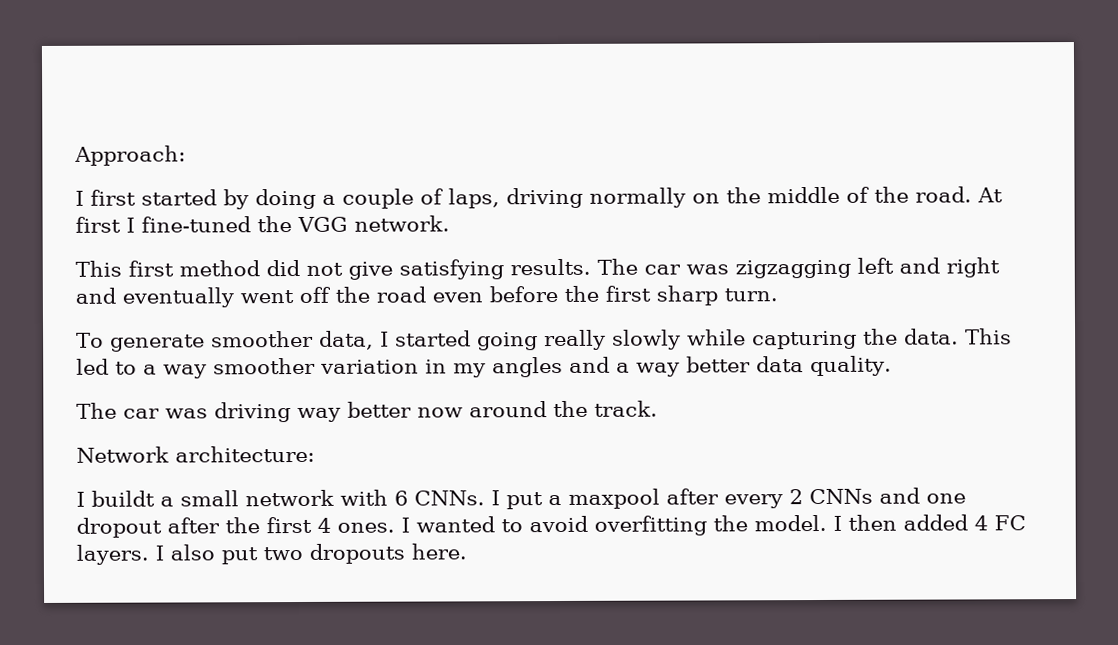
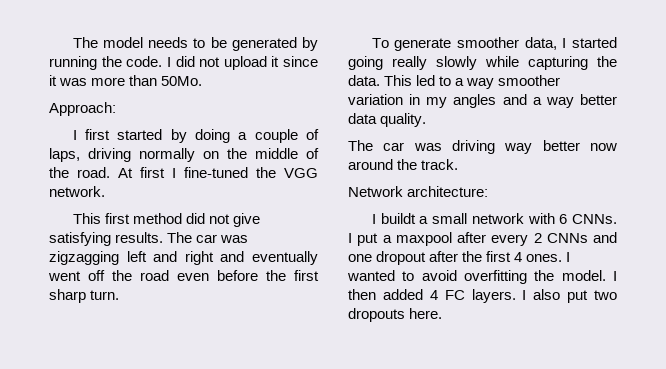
(74, 155) none -> [72,37,318,51] [49,56,318,70] [49,75,203,86] The model needs to be generated by running the code. I did not upload it since it was more than 50Mo. //

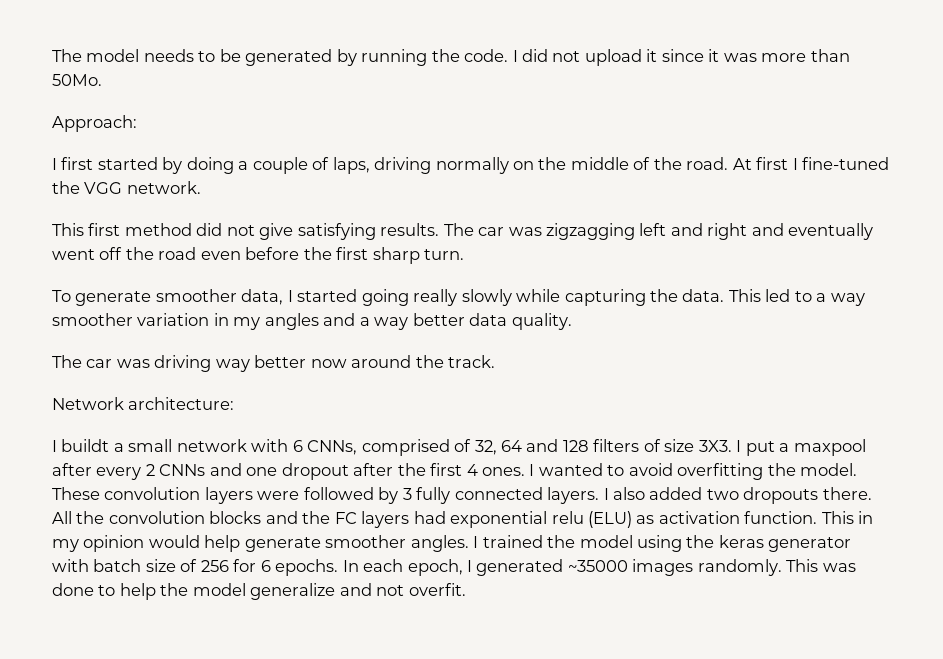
[572,214,617,224] CNNs. -> [307,439,732,456] CNNs, comprised of 32, 64 and 128 filters of size 3X3.
[613,271,617,281] [348,289,465,300] I then added 4 FC -> [52,487,543,504] These convolution layers were followed by 3 fully connected
[567,290,589,303] put -> [649,487,703,500] added
[409,308,443,319] here. -> [822,487,872,500] [52,511,874,528] [52,535,852,552] [52,559,856,576] [52,583,466,600] there. All the convolution blocks and the FC layers had exponential relu (ELU) as activation function. This in my opinion would help generate smoother angles. I trained the model using the keras generator with batch size of 256 for 6 epochs. In each epoch, I generated ~35000 images randomly. This was done to help the model generalize and not overfit.

